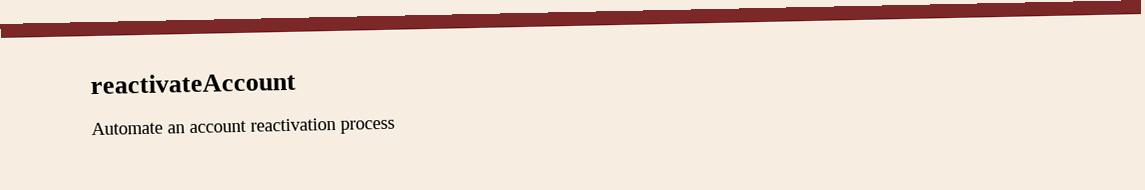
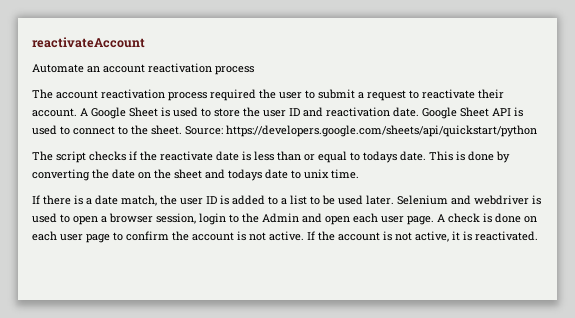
(395, 126) none -> [32,89,504,101] [32,107,523,119] [32,125,537,137] [32,151,510,163] [32,169,359,181] [32,195,541,206] [32,213,537,225] [32,231,538,243] // The account reactivation process required the user to submit a request to reactivate their account. A Google Sheet is used to store the user ID and reactivation date. Google Sheet API is used to connect to the sheet. Source: https://developers.google.com/sheets/api/quickstart/python // The script checks if the reactivate date is less than or equal to todays date. This is done by converting the date on the sheet and todays date to unix time. // If there is a date match, the user ID is added to a list to be used later. Selenium and webdriver is used to open a browser session, login to the Admin and open each user page. A check is done on each user page to confirm the account is not active. If the account is not active, it is reactivated.

